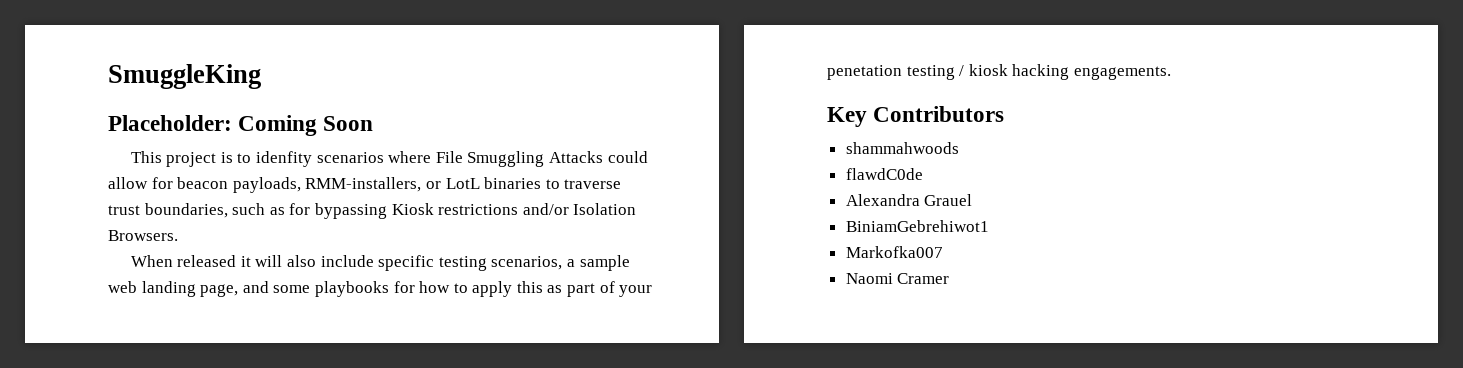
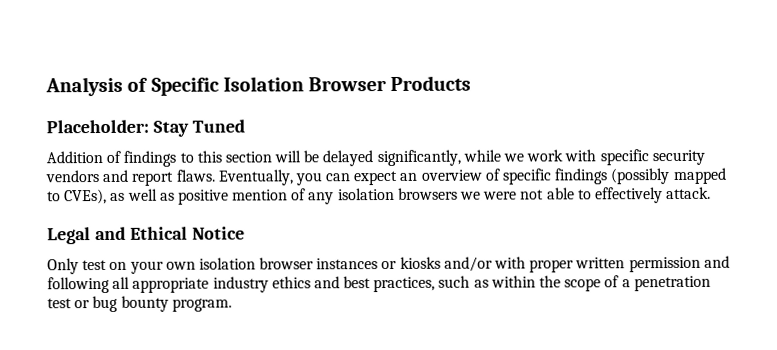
[108,64,261,89] [108,115,374,136] [130,151,648,167] [108,177,622,193] [108,203,637,219] [108,230,178,241] [130,255,630,271] [108,281,653,297] [827,64,1171,80] [827,106,1005,127] [845,142,959,154] [845,168,923,180] [845,194,973,206] [845,220,989,232] [845,246,943,258] [845,273,950,284] SmuggleKing // Placeholder: Coming Soon // This project is to idenfity scenarios where File Smuggling Attacks could allow for beacon payloads, RMM-installers, or LotL binaries to traverse trust boundaries, such as for bypassing Kiosk restrictions and/or Isolation Browsers. // When released it will also include specific testing scenarios, a sample web landing page, and some playbooks for how to apply this as part of your penetation testing / kiosk hacking engagements. // Key Contributors // shammahwoods // flawdC0de // Alexandra Grauel // BiniamGebrehiwot1 // Markofka007 // Naomi Cramer -> [45,75,472,97] [46,119,245,137] [46,149,705,167] [45,167,727,186] [47,186,712,205] [47,226,245,245] [47,255,730,275] [47,275,711,294] [47,295,232,313] Analysis of Specific Isolation Browser Products // Placeholder: Stay Tuned // Addition of findings to this section will be delayed significantly, while we work with specific security vendors and report flaws. Eventually, you can expect an overview of specific findings (possibly mapped to CVEs), as well as positive mention of any isolation browsers we were not able to effectively attack. // Legal and Ethical Notice // Only test on your own isolation browser instances or kiosks and/or with proper written permission and following all appropriate industry ethics and best practices, such as within the scope of a penetration test or bug bounty program.

